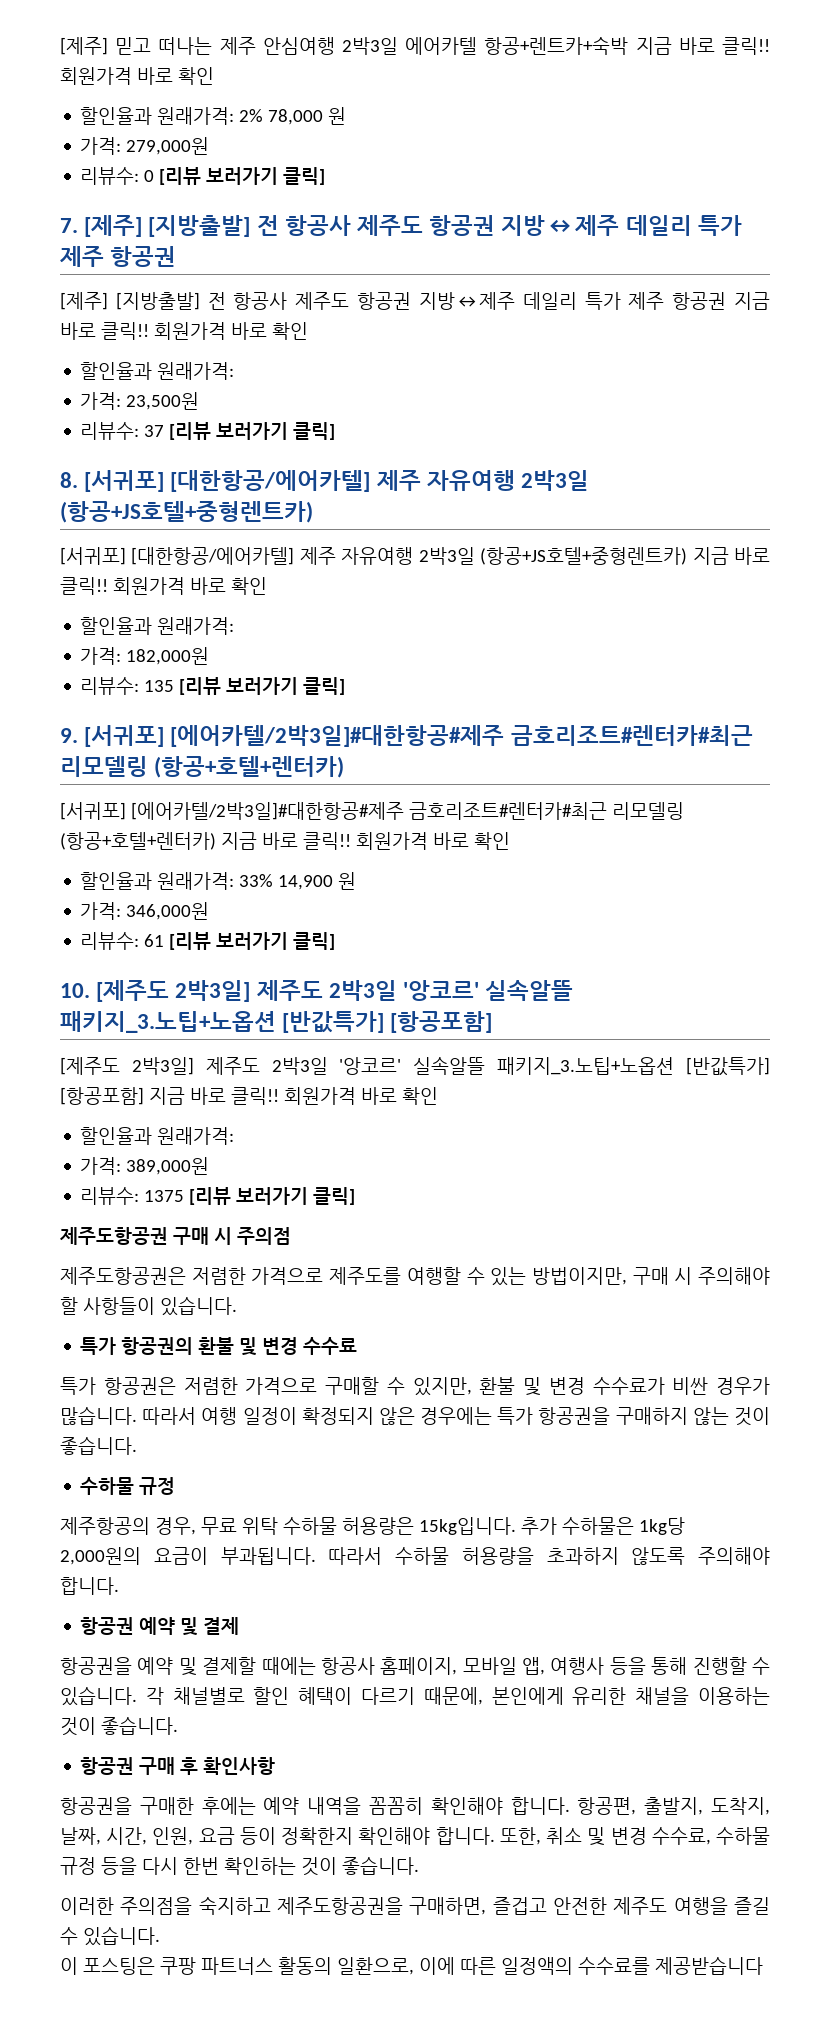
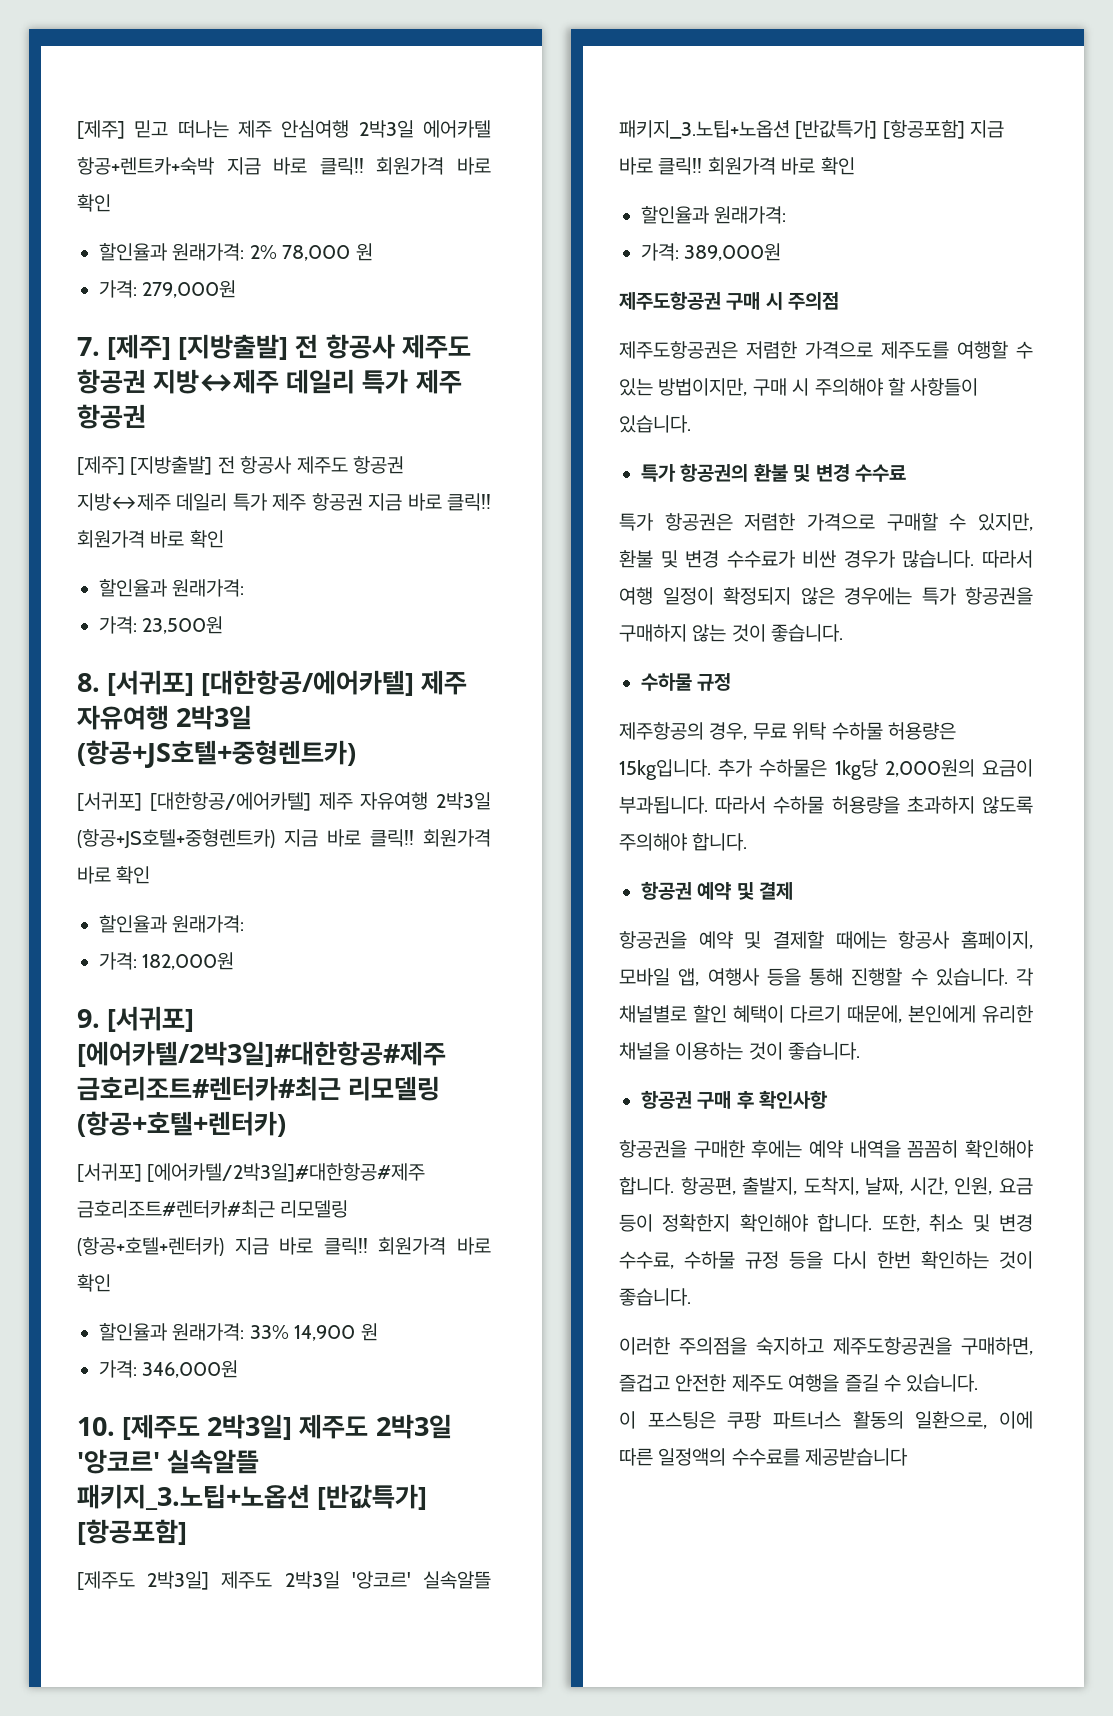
[80,167,326,185] // 리뷰수: 0 [리뷰 보러가기 클릭] -> (237, 289) none
[80,422,336,440] // 리뷰수: 37 [리뷰 보러가기 클릭] -> (224, 625) none
[80,677,346,695] // 리뷰수: 135 [리뷰 보러가기 클릭] -> (235, 961) none
[80,932,336,950] // 리뷰수: 61 [리뷰 보러가기 클릭] -> (239, 1369) none
[80,1187,356,1205] // 리뷰수: 1375 [리뷰 보러가기 클릭] -> (782, 252) none

